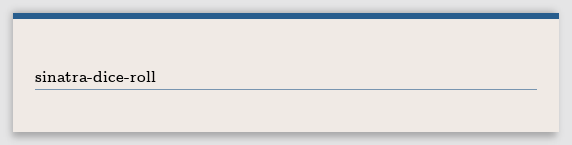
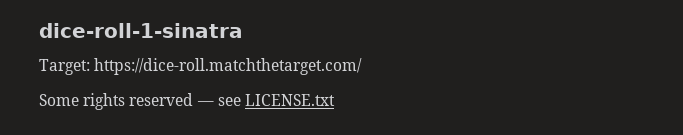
[35,71,156,82] sinatra-dice-roll -> [39,23,243,38] [39,58,363,75] [39,93,335,110] dice-roll-1-sinatra // Target: https://dice-roll.matchthetarget.com/ // Some rights reserved — see LICENSE.txt

